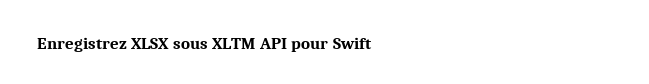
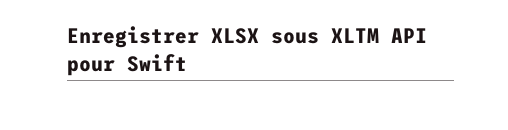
[37,37,127,52] Enregistrez -> [67,26,199,48] Enregistrer

